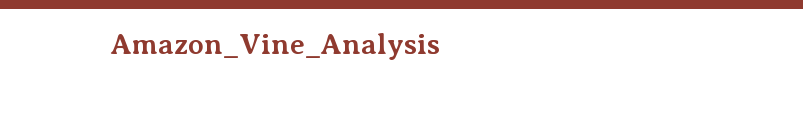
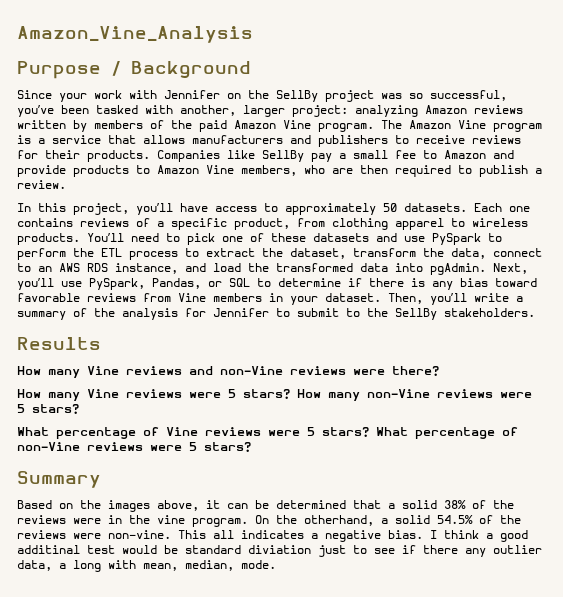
(440, 46) none -> [17,61,251,79] [17,90,507,102] [17,105,523,117] [17,120,542,132] [17,135,521,147] [17,150,514,162] [17,165,542,177] [17,180,66,189] [17,203,530,215] [17,218,528,230] [17,233,502,245] [17,248,542,260] [17,263,528,275] [17,278,537,290] [17,293,523,305] [17,308,535,320] [17,337,101,350] [17,366,439,378] [17,389,532,401] [17,404,79,414] [17,427,518,439] [17,442,251,452] [17,471,101,488] [17,500,514,512] [17,515,521,527] [17,530,528,542] [17,545,542,557] [17,560,276,572] // Purpose / Background // Since your work with Jennifer on the SellBy project was so successful, you’ve been tasked with another, larger project: analyzing Amazon reviews written by members of the paid Amazon Vine program. The Amazon Vine program is a service that allows manufacturers and publishers to receive reviews for their products. Companies like SellBy pay a small fee to Amazon and provide products to Amazon Vine members, who are then required to publish a review. // In this project, you’ll have access to approximately 50 datasets. Each one contains reviews of a specific product, from clothing apparel to wireless products. You’ll need to pick one of these datasets and use PySpark to perform the ETL process to extract the dataset, transform the data, connect to an AWS RDS instance, and load the transformed data into pgAdmin. Next, you’ll use PySpark, Pandas, or SQL to determine if there is any bias toward favorable reviews from Vine members in your dataset. Then, you’ll write a summary of the analysis for Jennifer to submit to the SellBy stakeholders. // Results // How many Vine reviews and non-Vine reviews were there? // How many Vine reviews were 5 stars? How many non-Vine reviews were 5 stars? // What percentage of Vine reviews were 5 stars? What percentage of non-Vine reviews were 5 stars? // Summary // Based on the images above, it can be determined that a solid 38% of the reviews were in the vine program. On the otherhand, a solid 54.5% of the reviews were non-vine. This all indicates a negative bias. I think a good additinal test would be standard diviation just to see if there any outlier data, a long with mean, median, mode.

